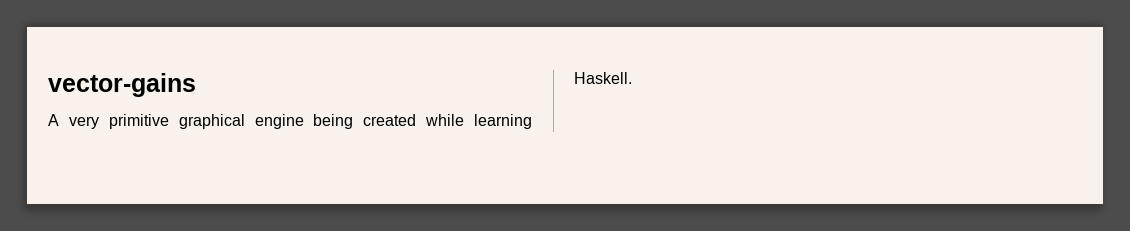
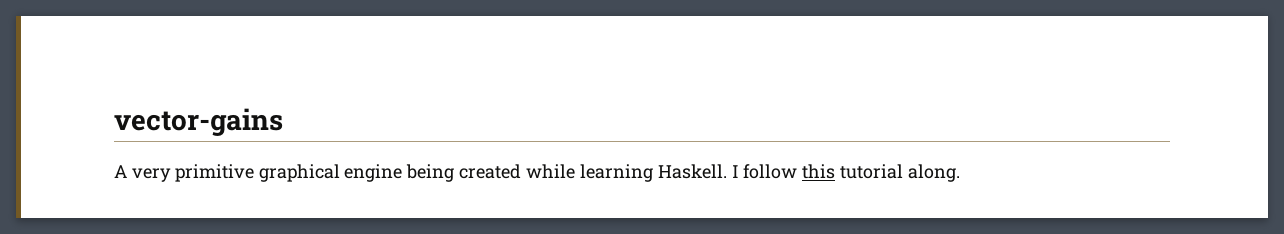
(632, 78) none -> [731,164,961,182] I follow this tutorial along.

